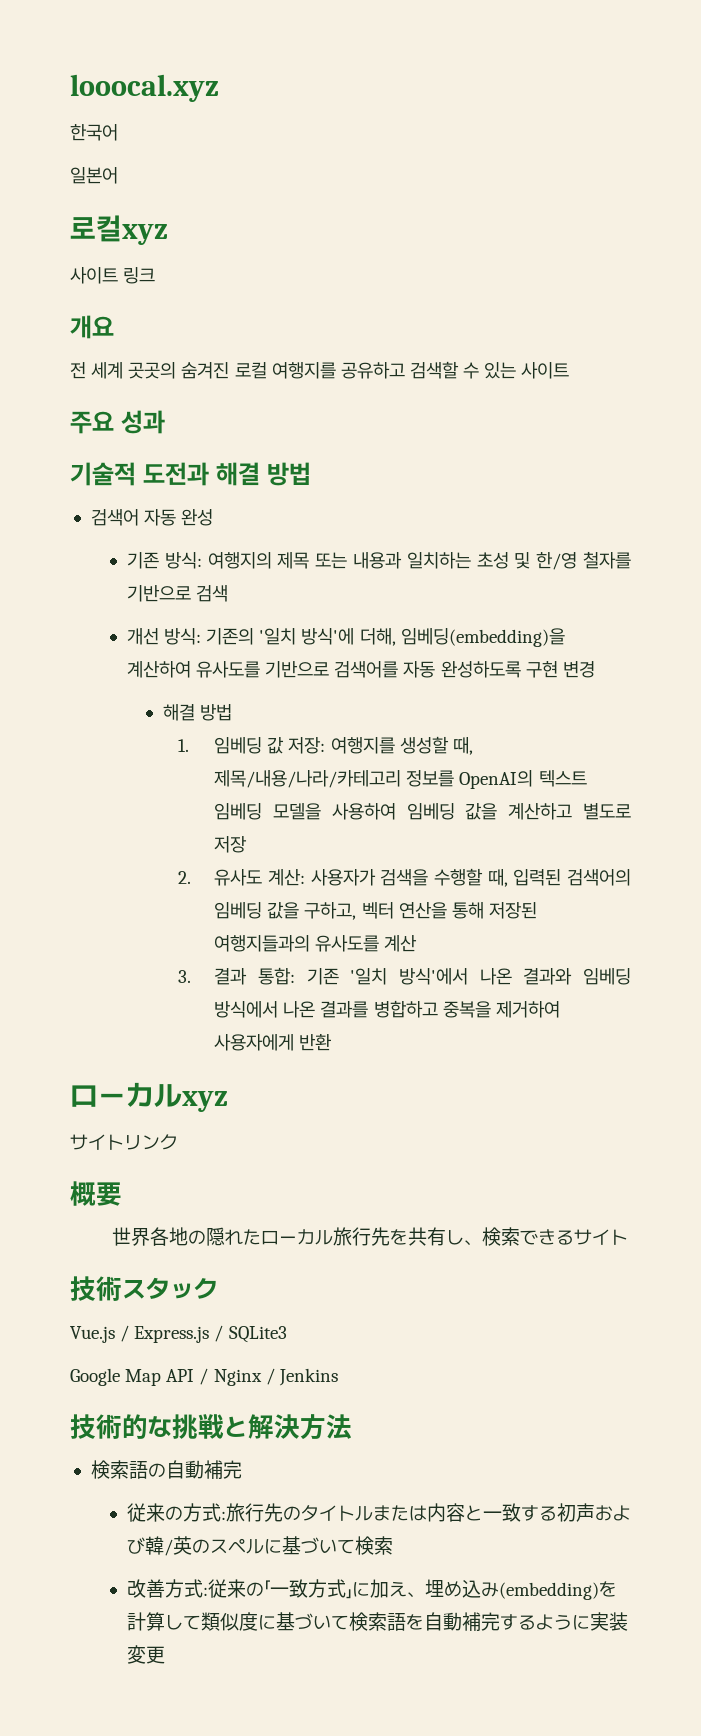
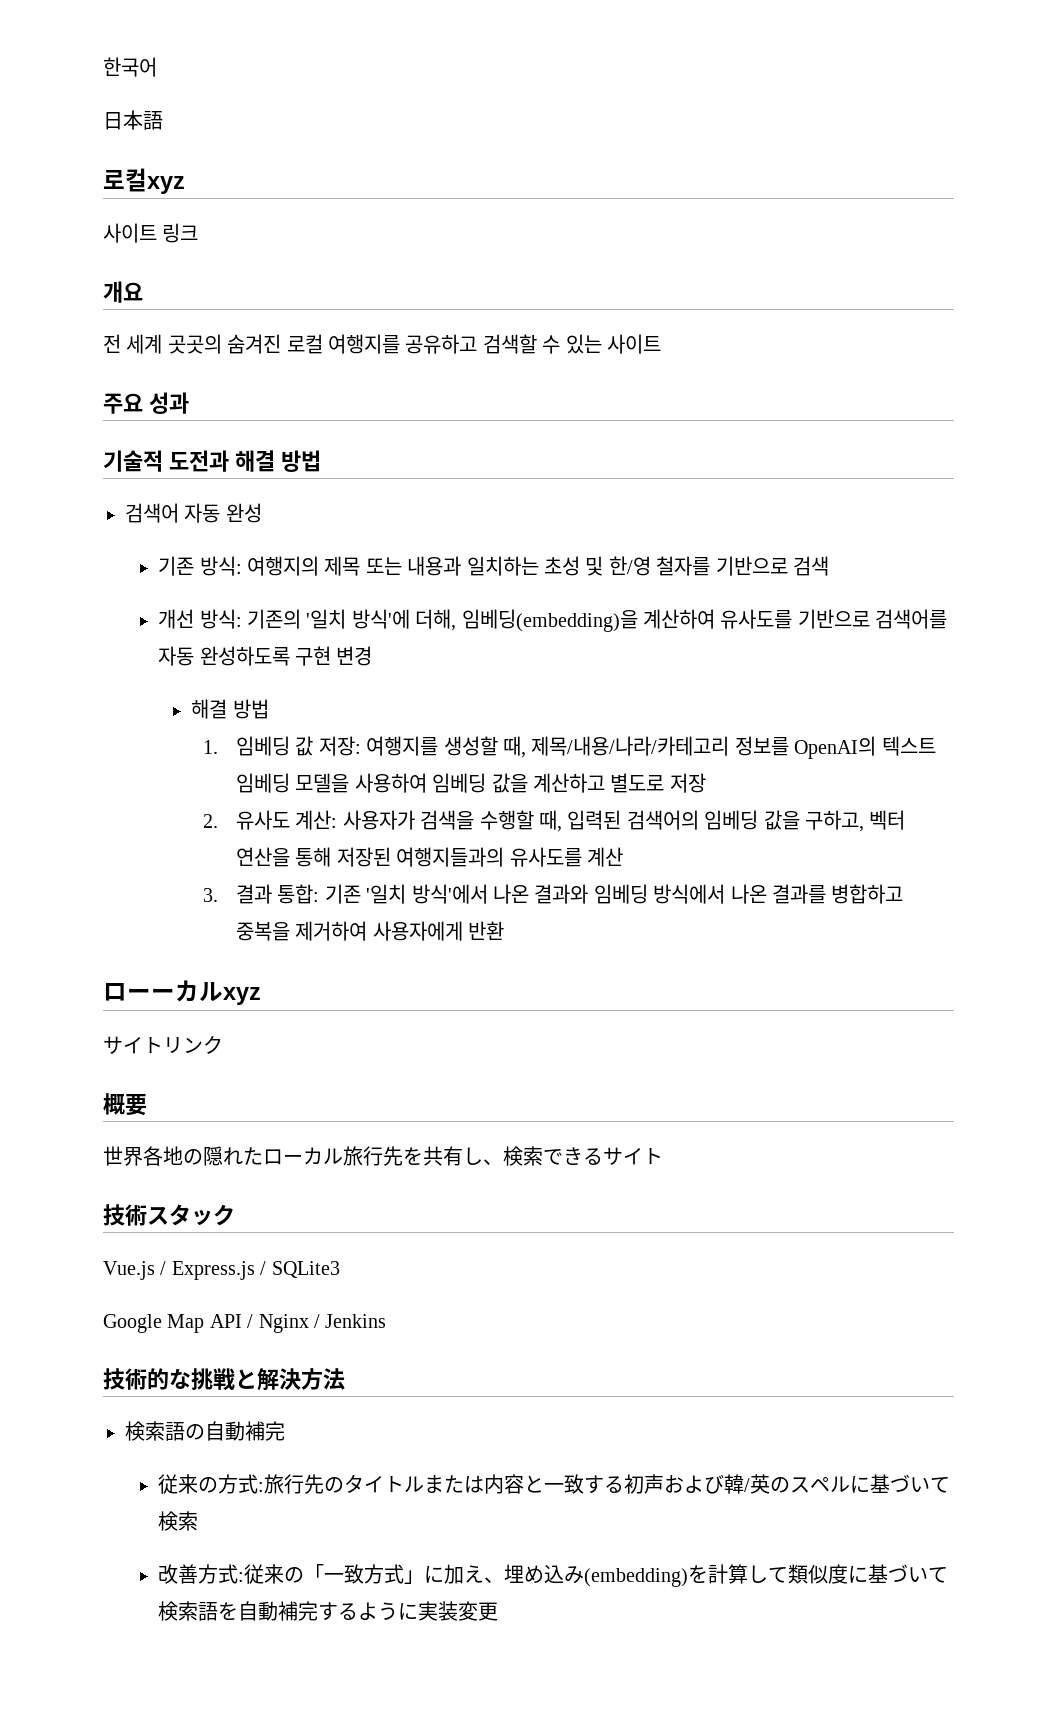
[70,74,219,102] looocal.xyz // -> (103, 67) none
[70,167,118,184] 일본어 -> [103,110,163,130] 日本語
(126, 1099) none -> [151,988,175,1000] ー

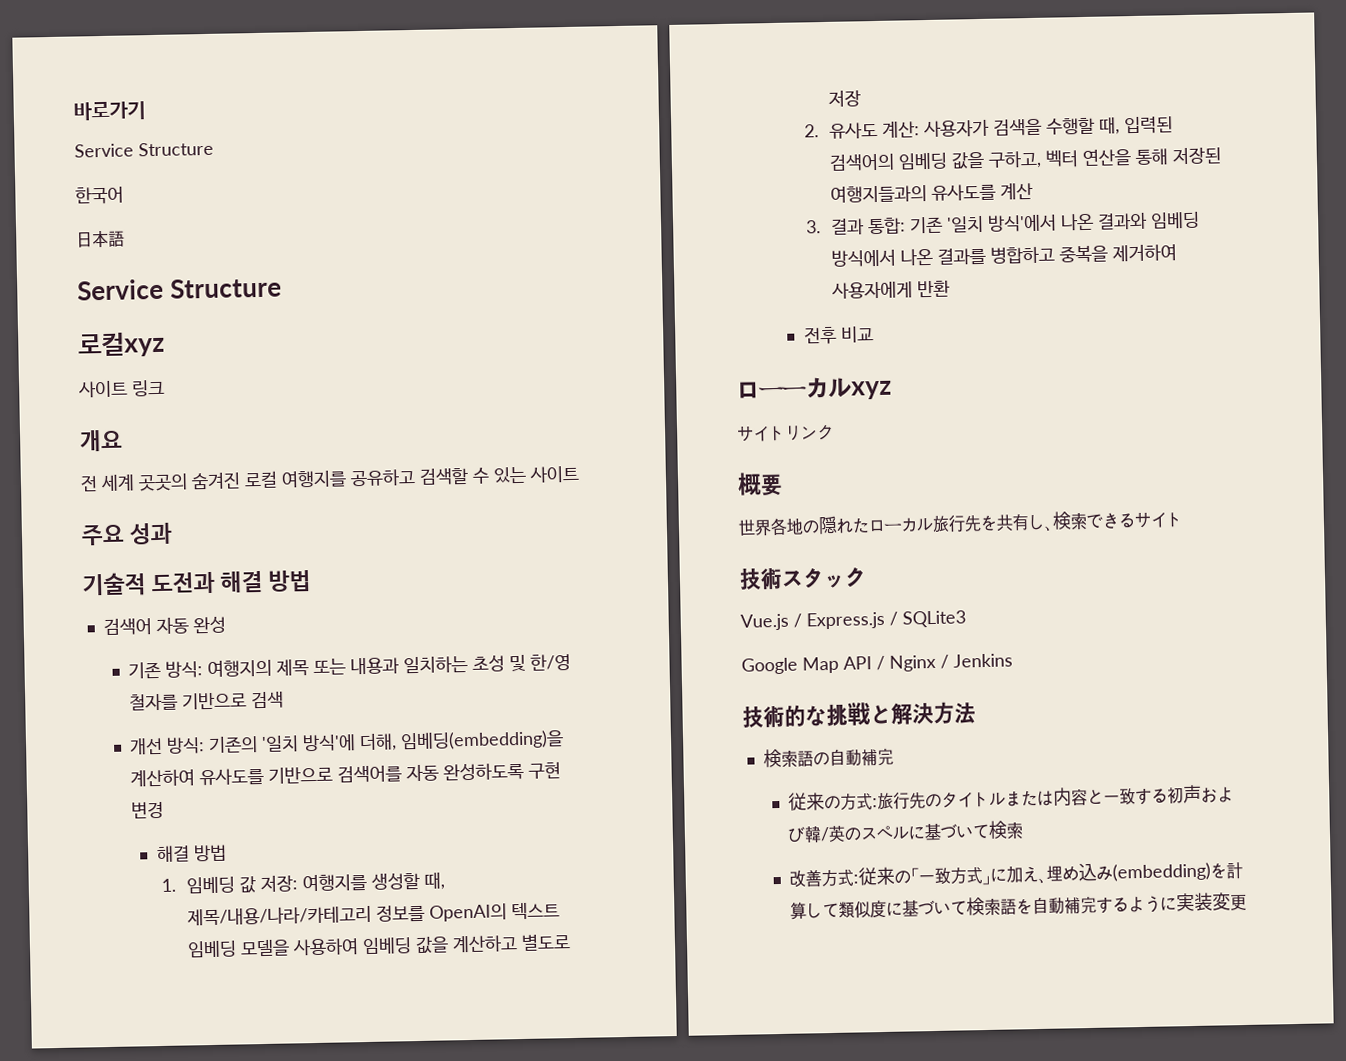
(103, 67) none -> [73,101,146,121] [74,141,214,158] 바로가기 // Service Structure //
(163, 120) none -> [77,277,282,301] // Service Structure
(505, 930) none -> [803,326,874,345] // 전후 비교

